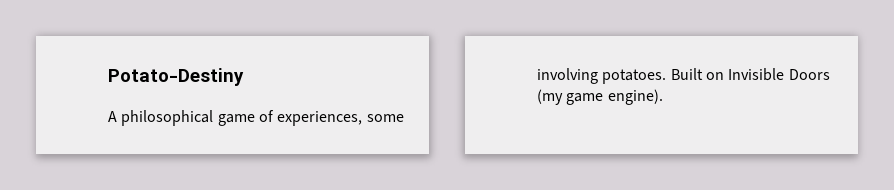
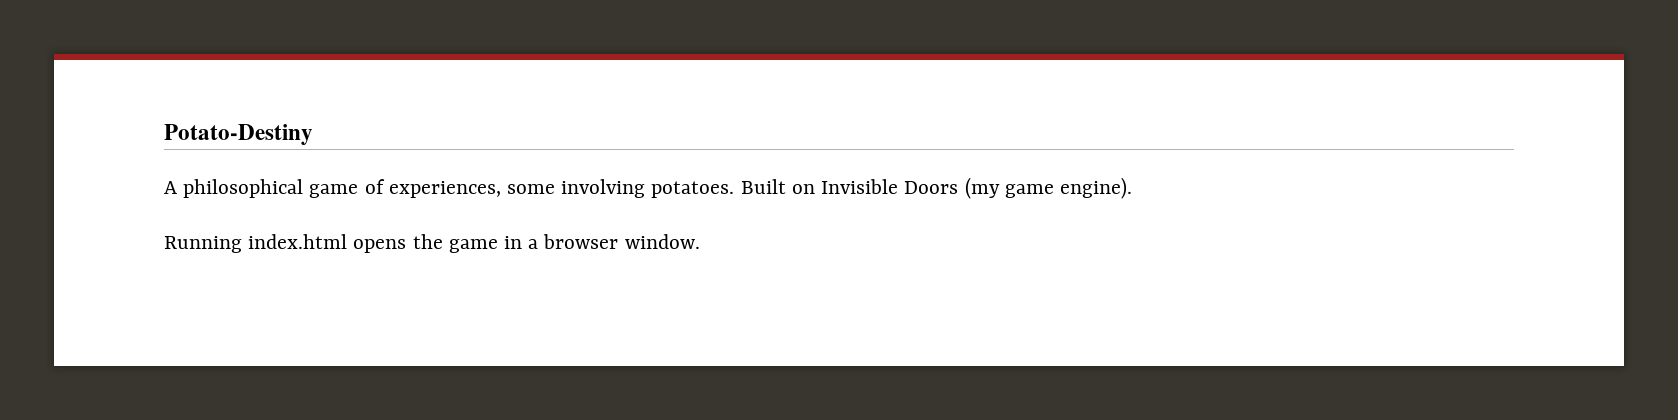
(663, 97) none -> [164,234,700,253] // Running index.html opens the game in a browser window.

